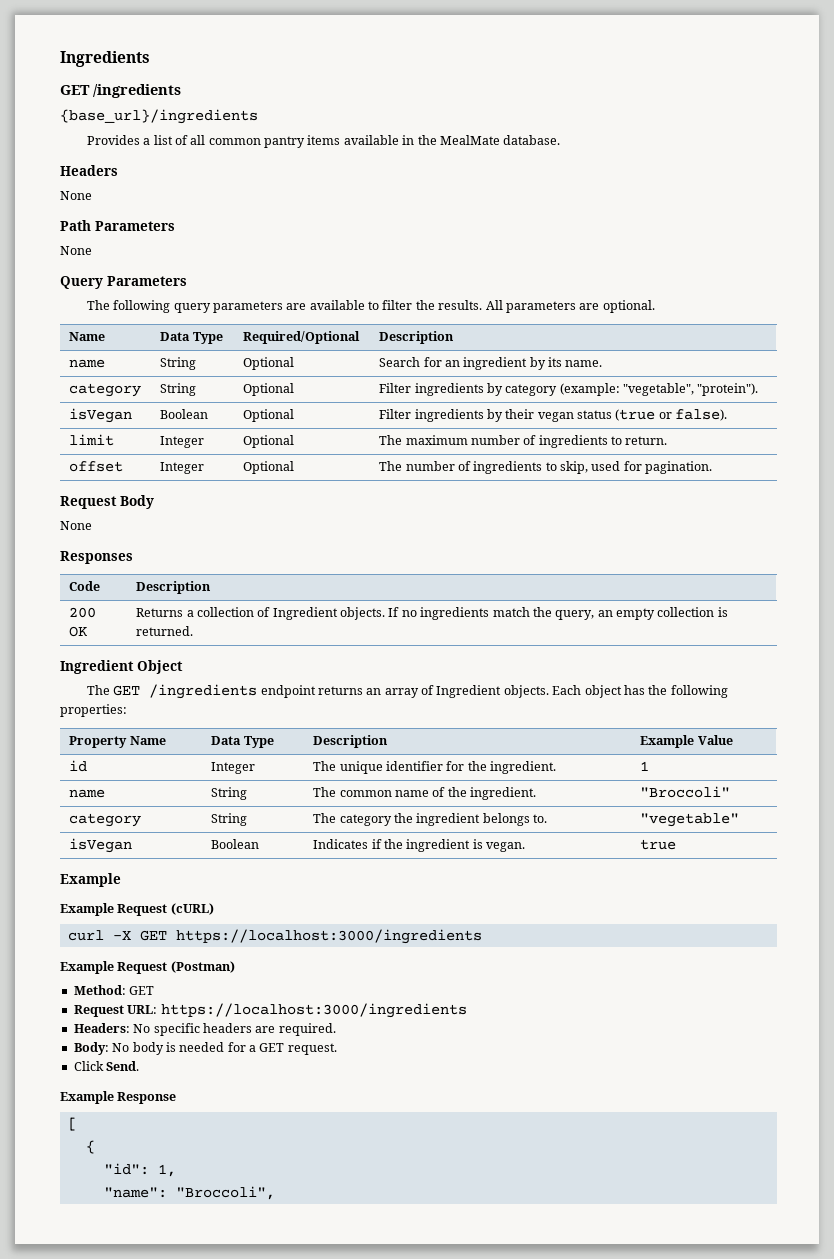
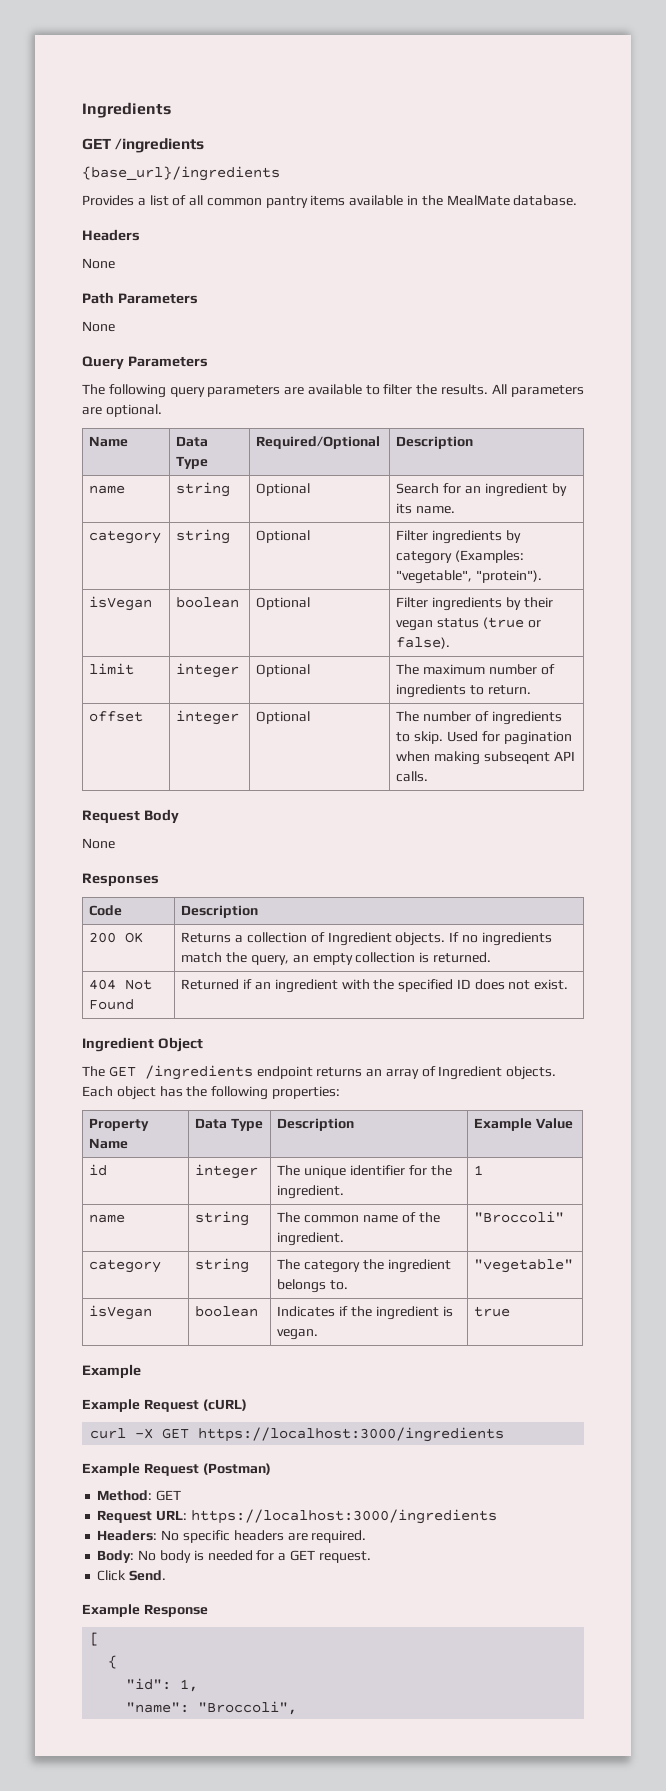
[160,357,197,370] String -> [176,482,231,497] string
[160,383,197,396] String -> [176,529,231,544] string
[559,383,620,396] (example: -> [455,550,525,563] (Examples:
[160,409,209,419] Boolean -> [176,597,240,608] boolean
[160,436,205,448] Integer -> [176,663,240,678] integer
[160,462,205,474] Integer -> [176,710,240,725] integer
[559,461,713,474] skip, used for pagination. -> [414,731,572,745] [396,751,575,765] [396,771,429,782] skip. Used for pagination when making subseqent API calls.
(194, 631) none -> [89,979,153,990] [89,999,135,1010] [181,979,569,993] // 404 Not Found | Returned if an ingredient with the specified ID does not exist.
[211,762,256,774] Integer -> [195,1164,259,1179] integer
[211,787,248,800] String -> [195,1211,250,1226] string
[211,813,248,826] String -> [195,1258,250,1273] string
[211,839,260,849] Boolean -> [195,1306,259,1317] boolean

